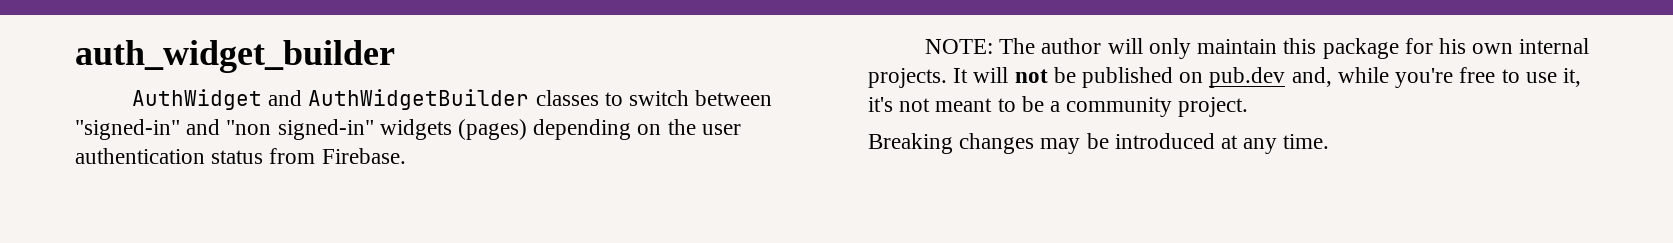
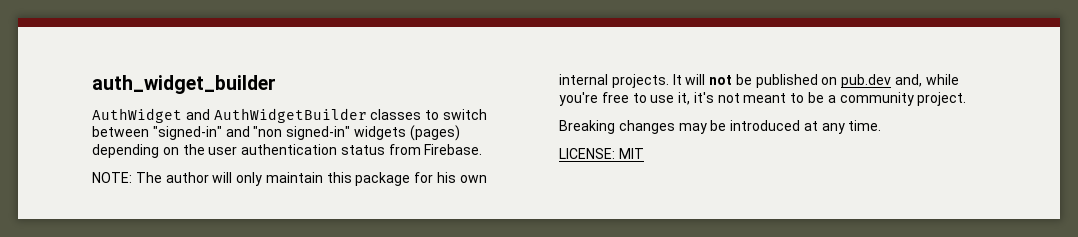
(1330, 141) none -> [559,148,644,159] // LICENSE: MIT

